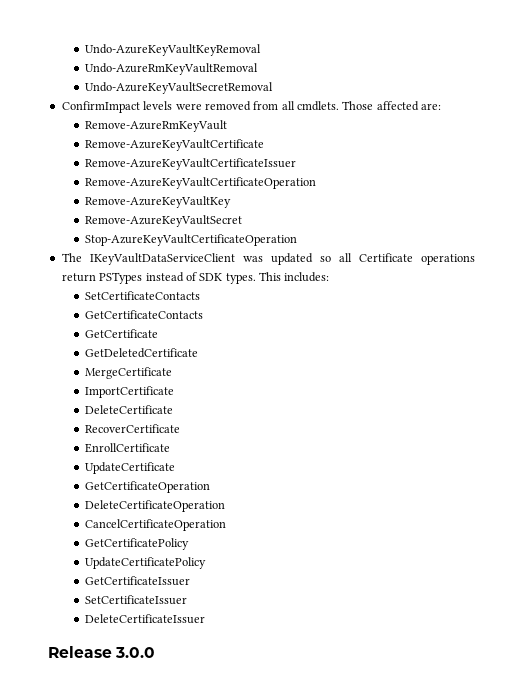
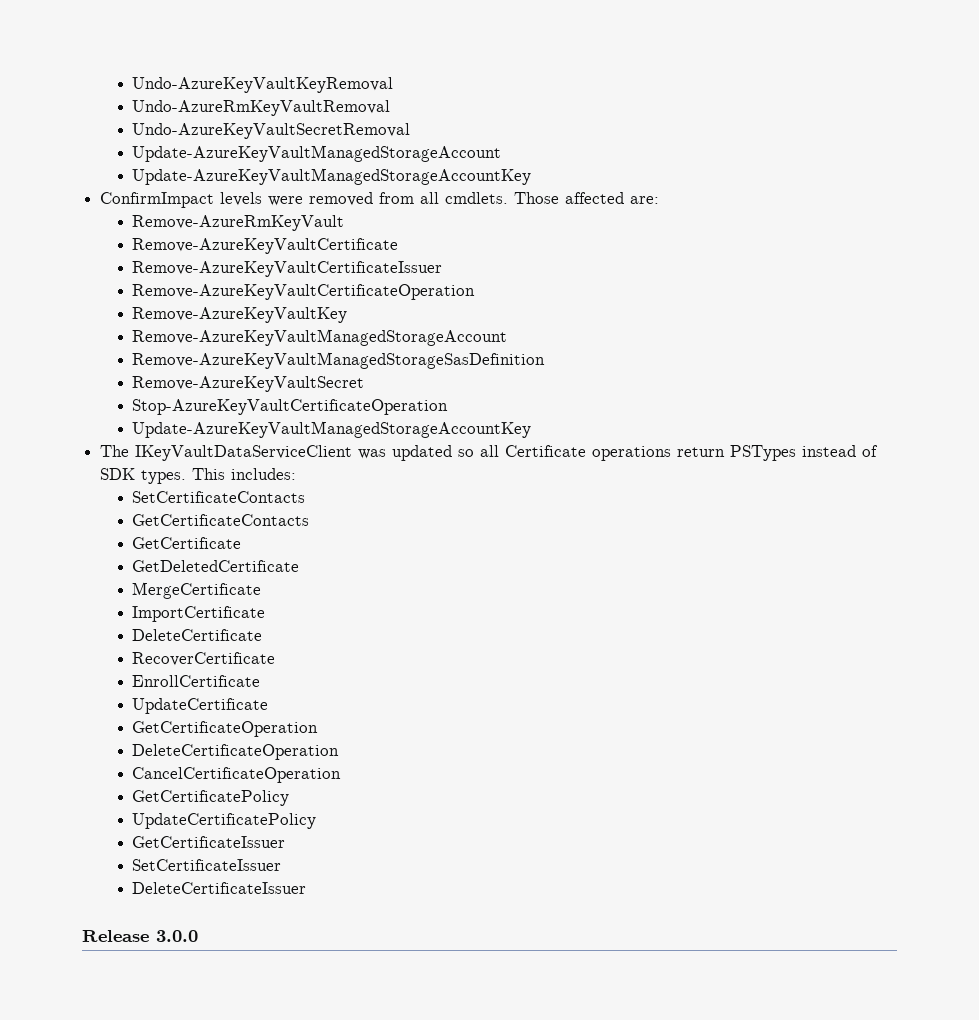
(273, 88) none -> [132,145,502,162] [132,168,532,185] // Update-AzureKeyVaultManagedStorageAccount // Update-AzureKeyVaultManagedStorageAccountKey
(231, 202) none -> [132,329,508,346] [132,352,546,369] // Remove-AzureKeyVaultManagedStorageAccount // Remove-AzureKeyVaultManagedStorageSasDefinition
(297, 240) none -> [132,421,532,438] // Update-AzureKeyVaultManagedStorageAccountKey

